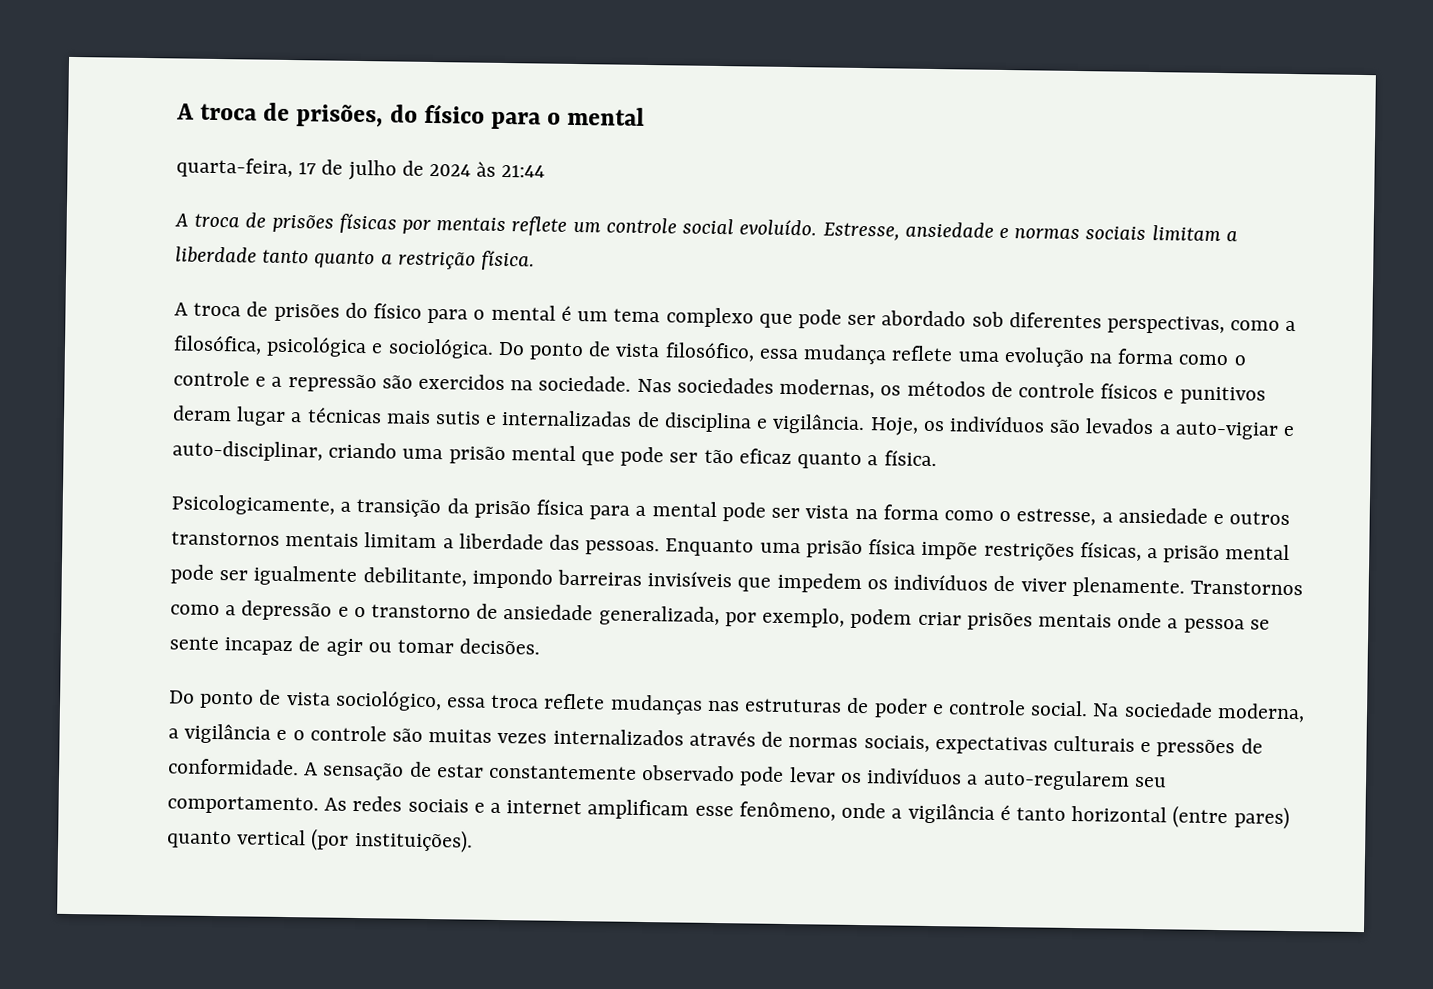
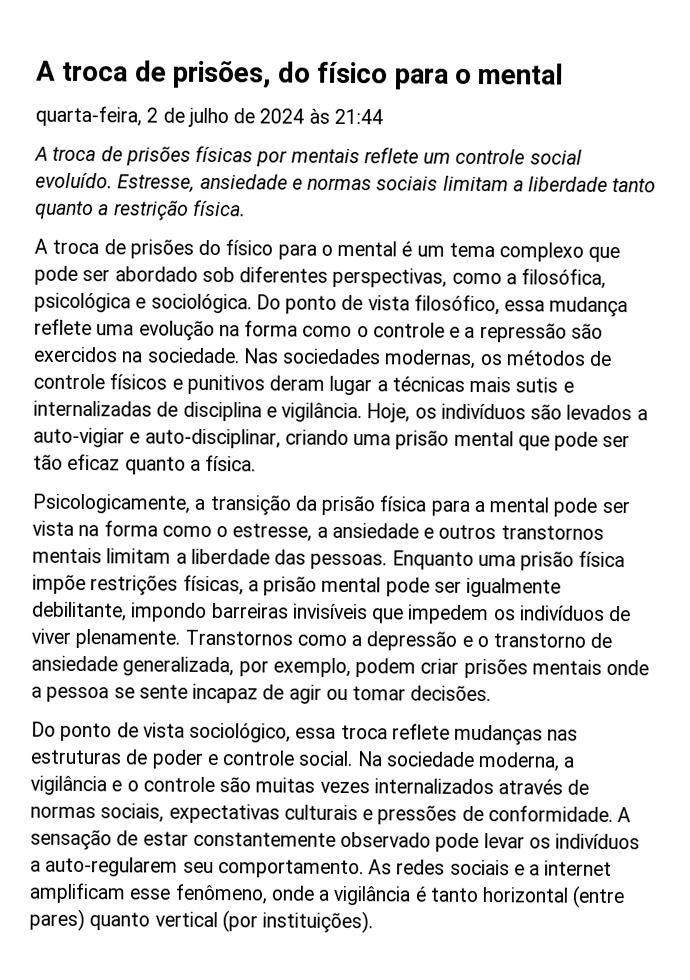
[298,162,317,175] 17 -> [146,107,159,123] 2

